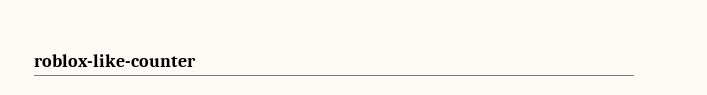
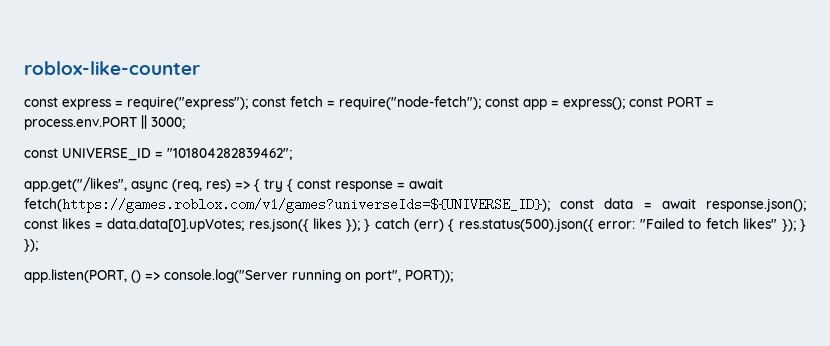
(196, 60) none -> [24,96,714,110] [24,115,185,130] [24,148,292,161] [24,177,443,192] [24,198,807,213] [24,218,807,232] [24,239,38,252] [24,269,453,283] // const express = require("express"); const fetch = require("node-fetch"); const app = express(); const PORT = process.env.PORT || 3000; // const UNIVERSE_ID = "101804282839462"; // app.get("/likes", async (req, res) => { try { const response = await fetch(https://games.roblox.com/v1/games?universeIds=${UNIVERSE_ID}); const data = await response.json(); const likes = data.data[0].upVotes; res.json({ likes }); } catch (err) { res.status(500).json({ error: "Failed to fetch likes" }); } }); // app.listen(PORT, () => console.log("Server running on port", PORT));

